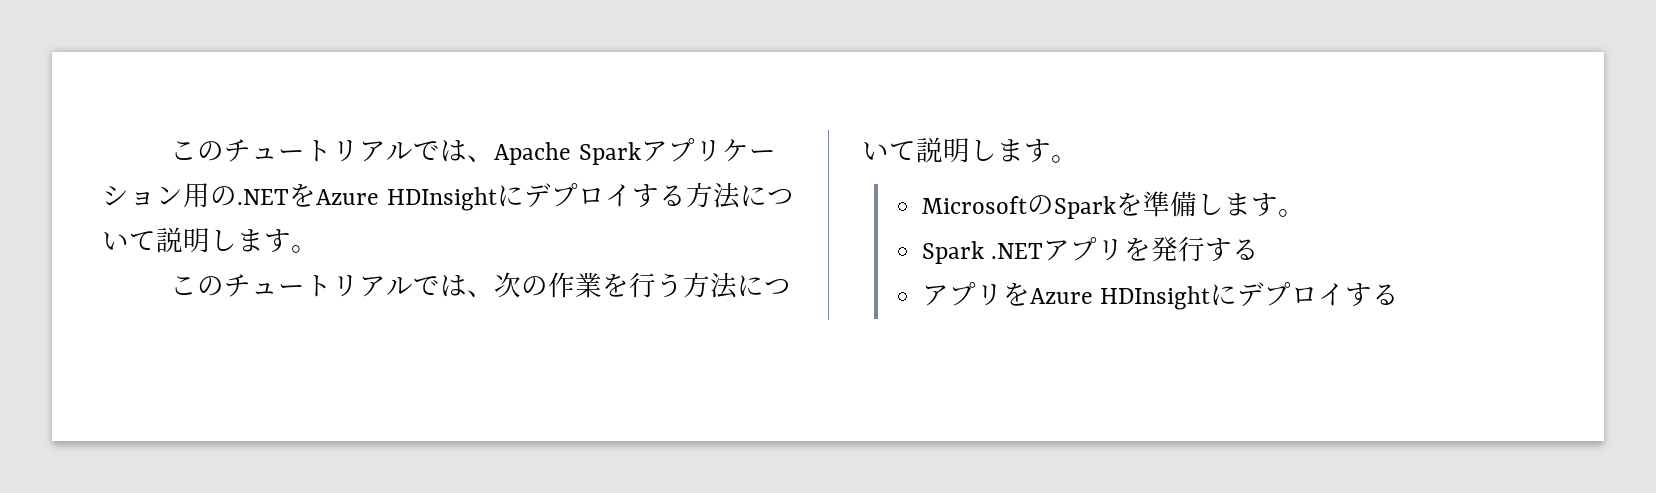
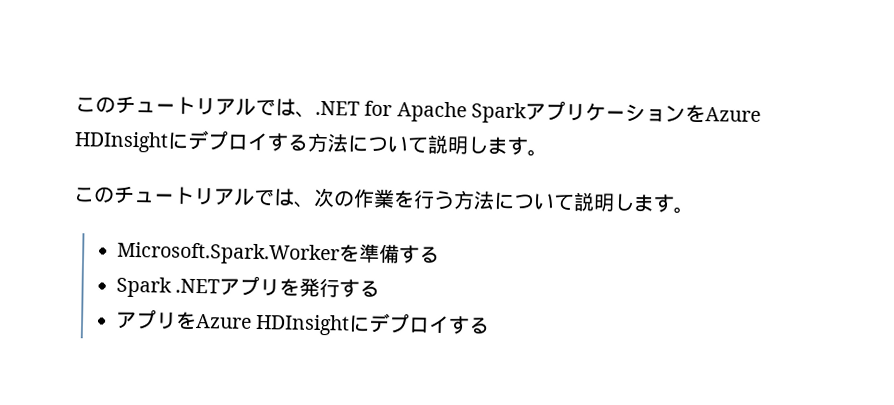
[170,139,495,162] このチュートリアルでは、 -> [75,95,393,118] このチュートリアルでは、.NET for
[183,183,289,208] 用の.NET -> (686, 114) none
[922,191,1306,219] MicrosoftのSparkを準備します。 -> [116,241,440,266] Microsoft.Spark.Workerを準備する

